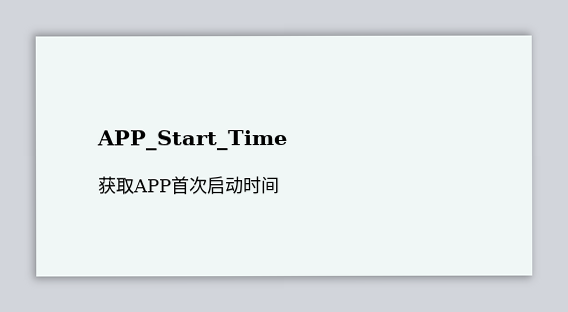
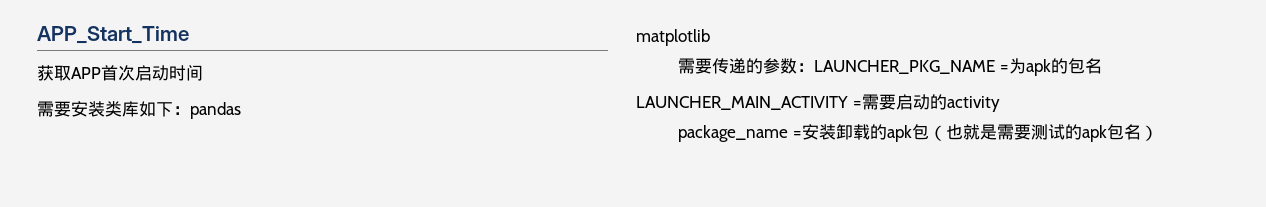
(280, 185) none -> [37,101,241,119] [636,29,710,46] [678,58,1103,76] [636,94,1000,112] [678,124,1159,142] // 需要安装类库如下：pandas // matplotlib // 需要传递的参数：LAUNCHER_PKG_NAME =为apk的包名 // LAUNCHER_MAIN_ACTIVITY =需要启动的activity // package_name =安装卸载的apk包（也就是需要测试的apk包名）

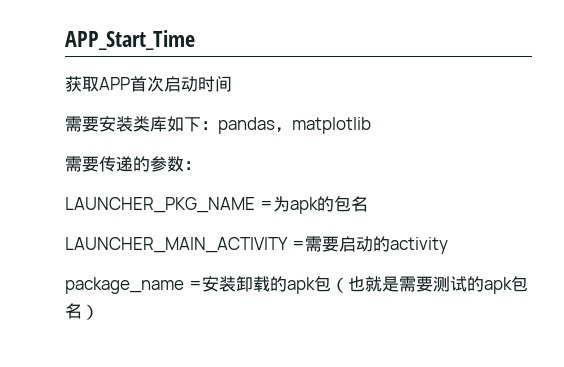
(241, 110) // -> [275,127,292,133] ，
(815, 67) none -> (201, 165) //

